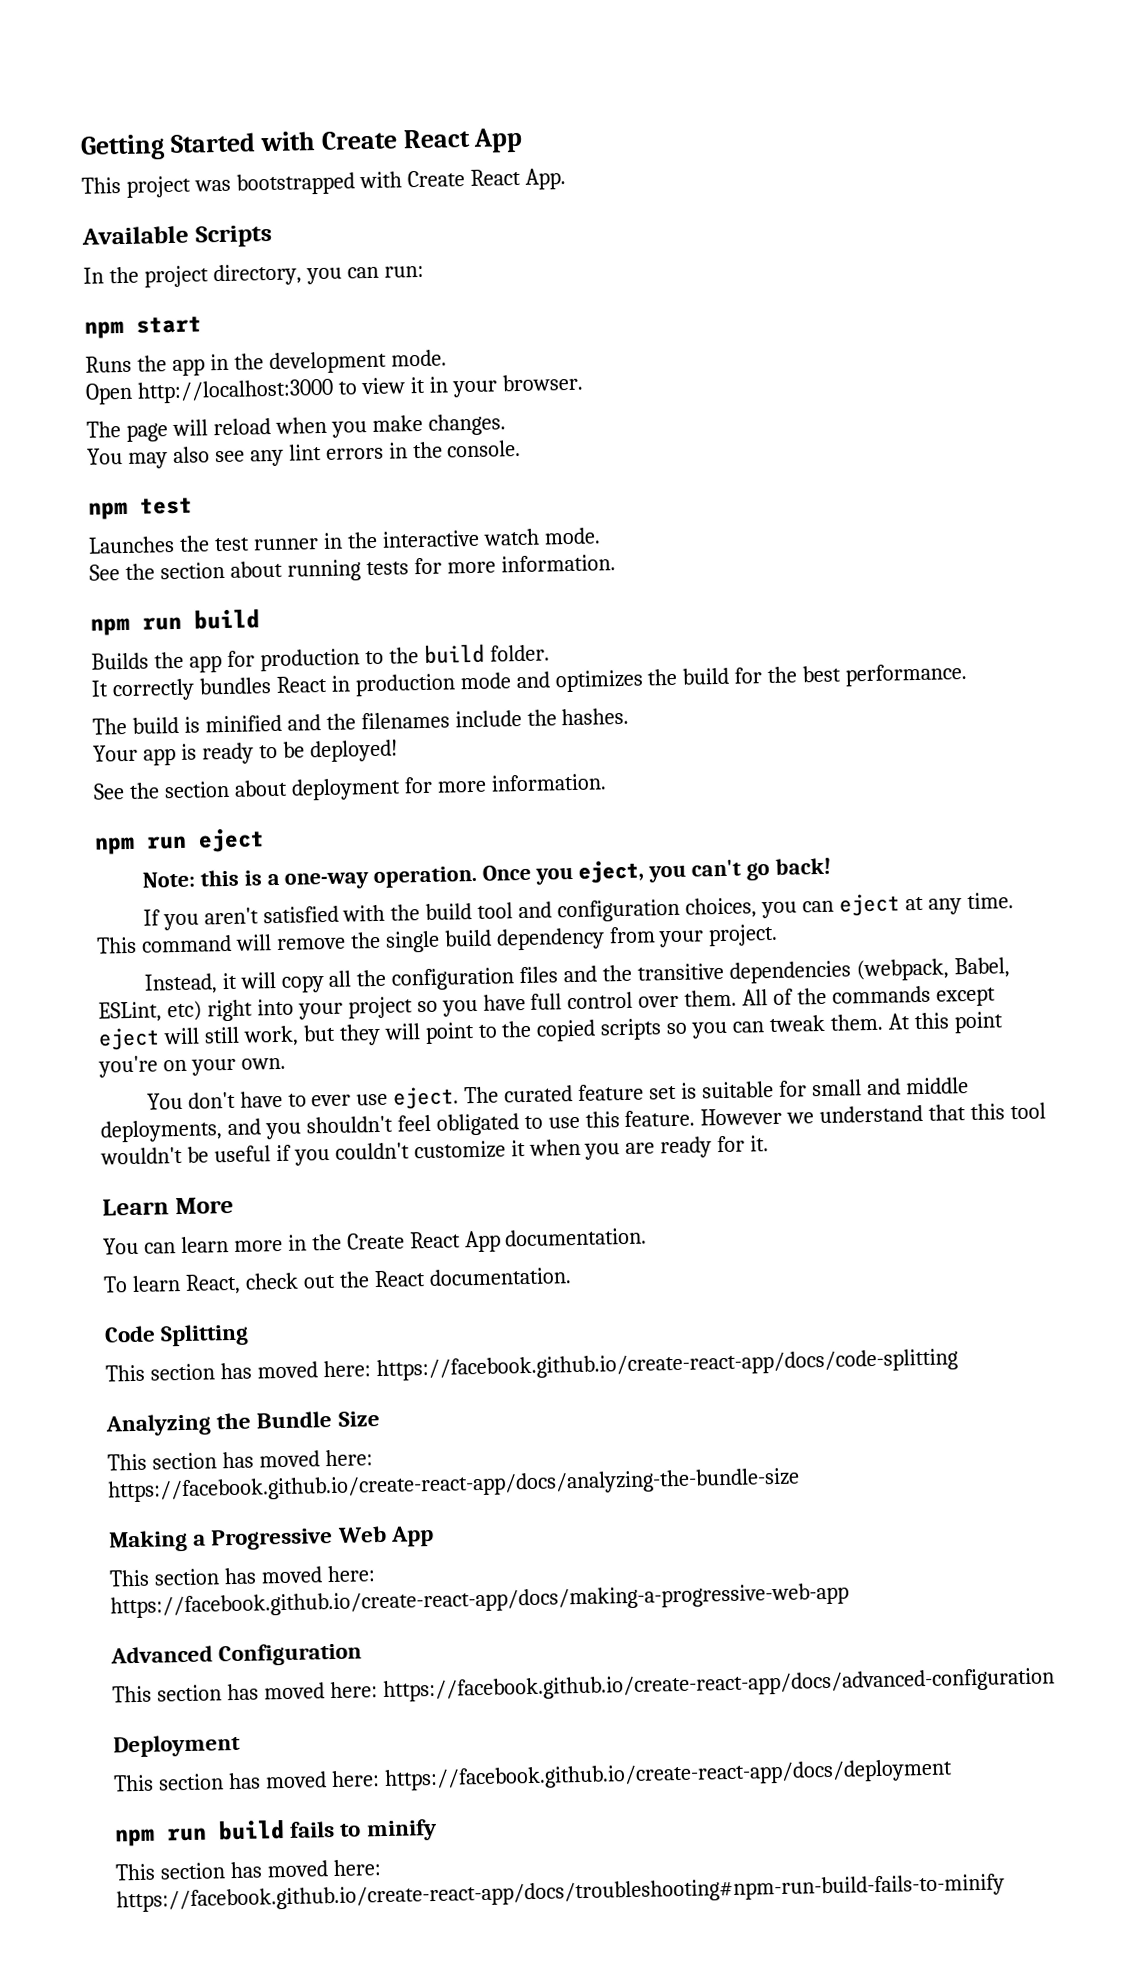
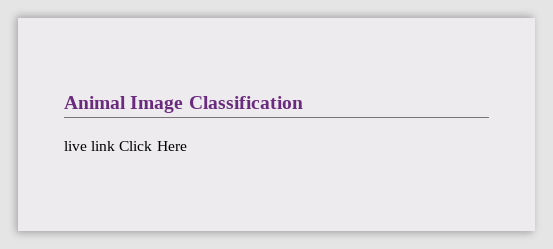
[80,127,524,161] [81,167,566,198] [81,224,272,248] [83,263,424,288] [84,316,202,339] [85,349,447,377] [85,373,583,405] [86,413,506,442] [87,439,522,469] [88,497,193,520] [88,527,601,554] [89,554,616,582] [90,609,260,636] [91,643,550,673] [91,662,968,702] [92,707,630,735] [93,739,398,766] [93,773,607,801] [94,828,265,855] [141,857,831,890] [142,892,1014,931] [96,923,779,954] [143,957,1010,995] [98,985,996,1023] [98,1011,1004,1051] [98,1055,286,1078] [146,1077,969,1110] [100,1102,1047,1143] [100,1135,770,1166] [102,1196,234,1216] [103,1227,648,1255] [103,1267,572,1295] [104,1323,250,1347] [105,1348,958,1382] [105,1410,380,1437] [107,1449,373,1471] [107,1467,800,1503] [108,1525,434,1553] [109,1565,376,1587] [110,1582,849,1619] [110,1642,363,1667] [112,1667,1055,1703] [113,1733,241,1758] [113,1758,953,1792] [115,1818,437,1847] [115,1859,381,1881] [116,1873,1005,1913] Getting Started with Create React App // This project was bootstrapped with Create React App. // Available Scripts // In the project directory, you can run: // npm start // Runs the app in the development mode. // Open http://localhost:3000 to view it in your browser. // The page will reload when you make changes. // You may also see any lint errors in the console. // npm test // Launches the test runner in the interactive watch mode. // See the section about running tests for more information. // npm run build // Builds the app for production to the build folder. // It correctly bundles React in production mode and optimizes the build for the best performance. // The build is minified and the filenames include the hashes. // Your app is ready to be deployed! // See the section about deployment for more information. // npm run eject // Note: this is a one-way operation. Once you eject, you can't go back! // If you aren't satisfied with the build tool and configuration choices, you can eject at any time. This command will remove the single build dependency from your project. // Instead, it will copy all the configuration files and the transitive dependencies (webpack, Babel, ESLint, etc) right into your project so you have full control over them. All of the commands except eject will still work, but they will point to the copied scripts so you can tweak them. At this point you're on your own. // You don't have to ever use eject. The curated feature set is suitable for small and middle deployments, and you shouldn't feel obligated to use this feature. However we understand that this tool wouldn't be useful if you couldn't customize it when you are ready for it. // Learn More // You can learn more in the Create React App documentation. // To learn React, check out the React documentation. // Code Splitting // This section has moved here: https://facebook.github.io/create-react-app/docs/code-splitting // Analyzing the Bundle Size // This section has moved here: https://facebook.github.io/create-react-app/docs/analyzing-the-bundle-size // Making a Progressive Web App // This section has moved here: https://facebook.github.io/create-react-app/docs/making-a-progressive-web-app // Advanced Configuration // This section has moved here: https://facebook.github.io/create-react-app/docs/advanced-configuration // Deployment // This section has moved here: https://facebook.github.io/create-react-app/docs/deployment // npm run build fails to minify // This section has moved here: https://facebook.github.io/create-react-app/docs/troubleshooting#npm-run-build-fails-to-minify -> [64,96,303,113] [64,141,187,151] Animal Image Classification // live link Click Here

